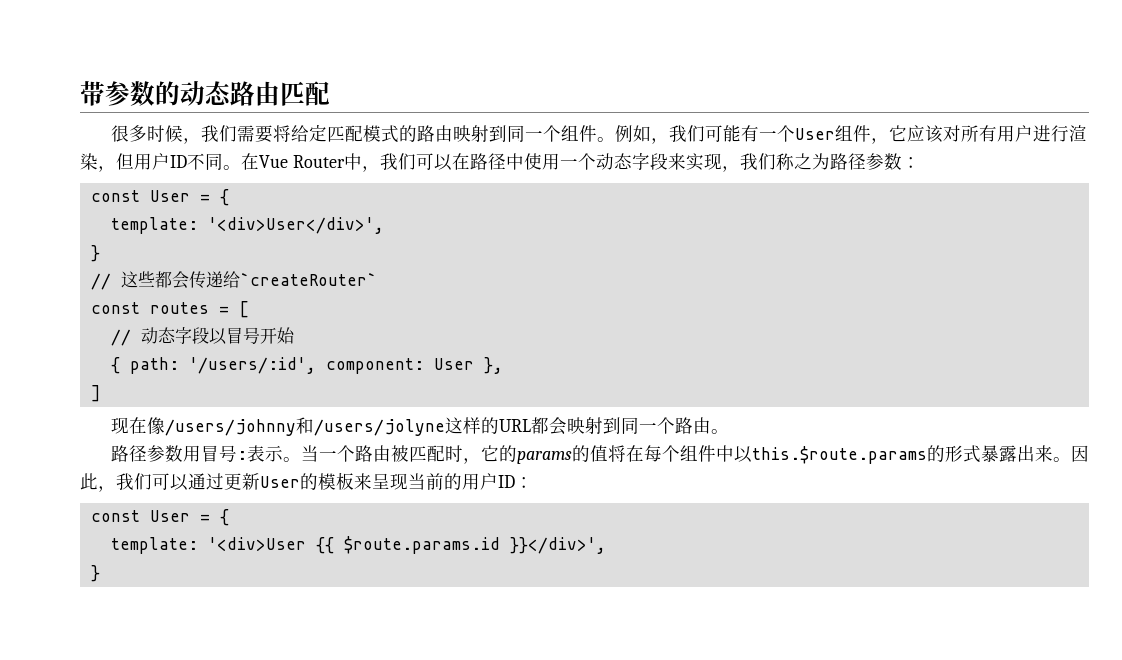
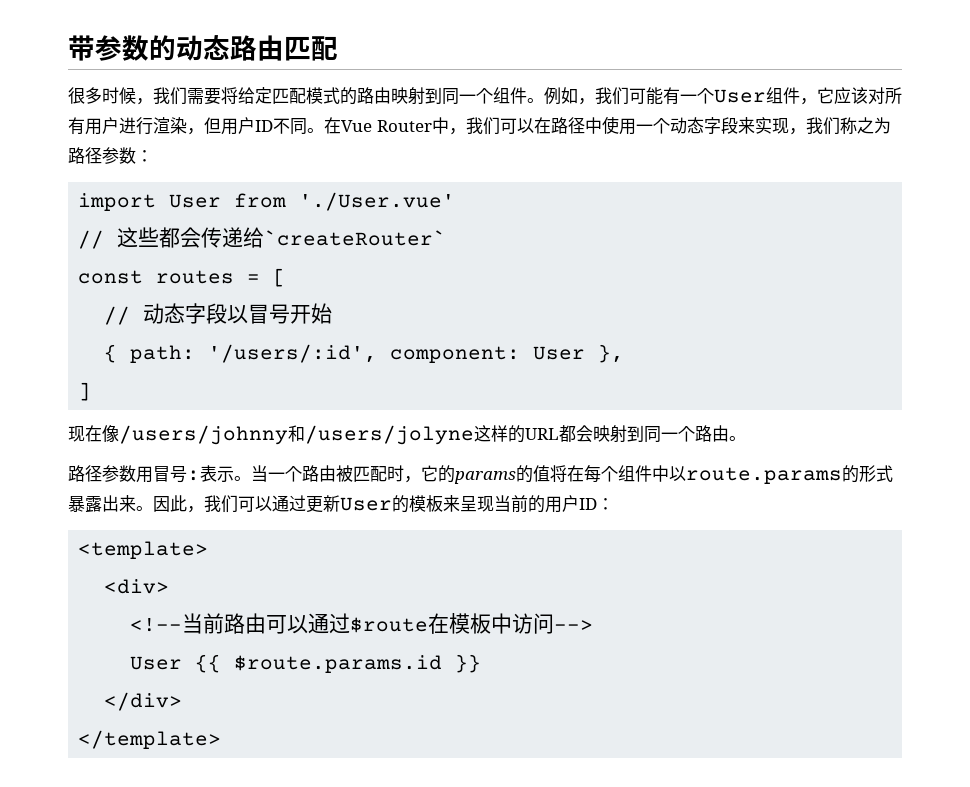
[90,189,229,206] [110,217,384,234] [90,245,100,262] const User = { // template: '<div>User</div>', // } -> [78,192,456,211] import User from './User.vue'
[751,446,927,464] this.$route.params -> [686,467,842,484] route.params
[90,509,229,526] [110,536,606,554] [90,565,100,582] const User = { // template: '<div>User {{ $route.params.id }}</div>', // } -> [78,541,209,559] [104,579,170,594] [130,613,594,634] [130,654,482,673] [104,692,183,711] [78,730,222,749] <template> // <div> // <!--当前路由可以通过$route在模板中访问--> // User {{ $route.params.id }} // </div> // </template>

